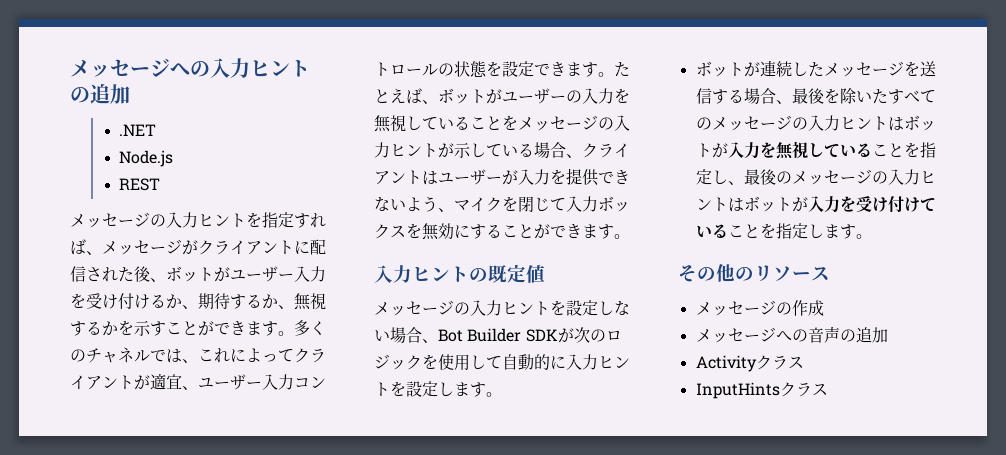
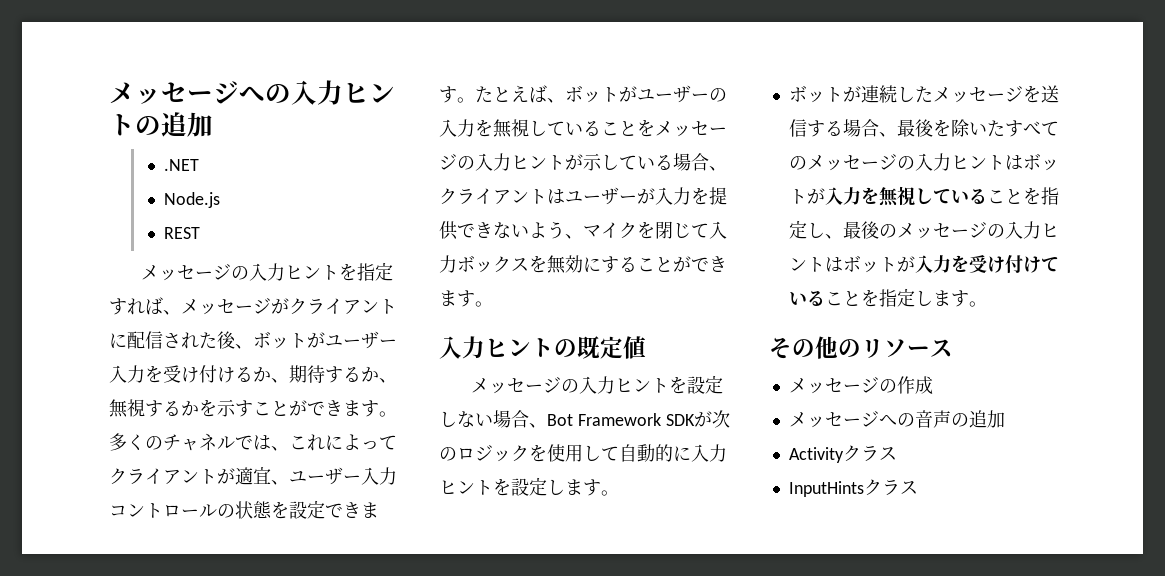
[467,328,522,342] Builder -> [577,413,661,426] Framework

